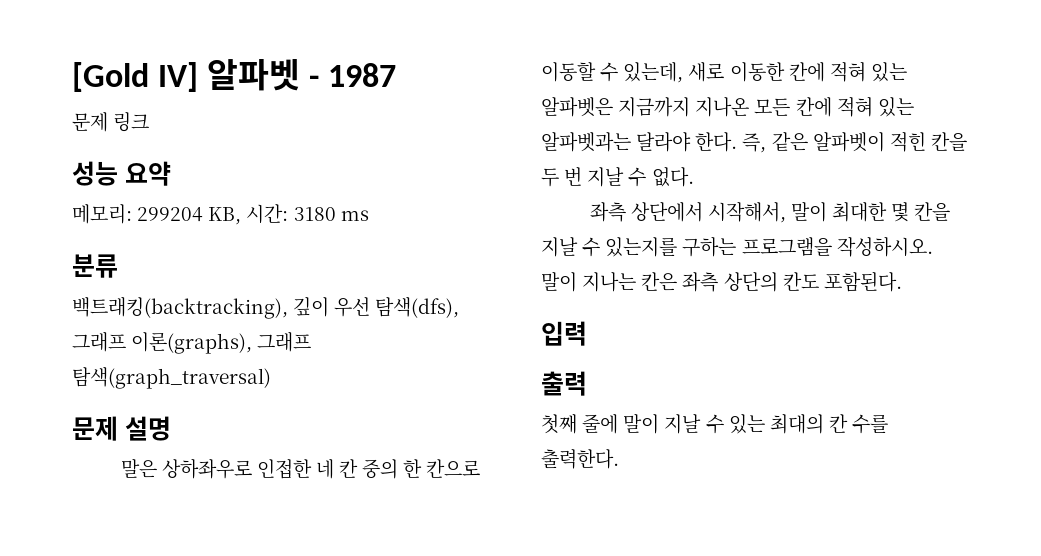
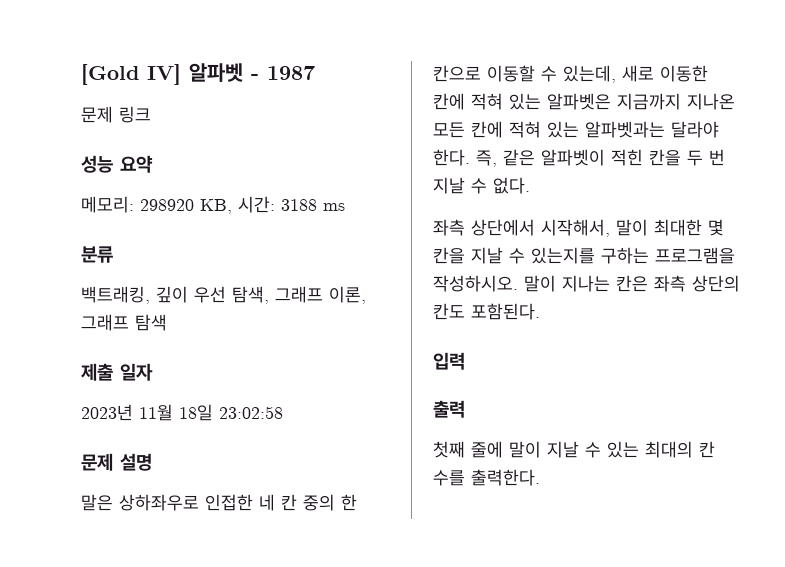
[137,207,204,222] 299204 -> [140,199,194,211] 298920
[293,207,336,221] 3180 -> [281,199,317,211] 3188
[72,297,288,319] 백트래킹(backtracking), -> [81,286,150,304] 백트래킹,
[375,297,460,318] [72,332,312,354] [72,367,271,389] 탐색(dfs), 그래프 이론(graphs), 그래프 탐색(graph_traversal) -> [232,286,366,304] [81,314,167,331] [81,363,153,381] [81,404,283,421] 탐색, 그래프 이론, 그래프 탐색 // 제출 일자 // 2023년 11월 18일 23:02:58

